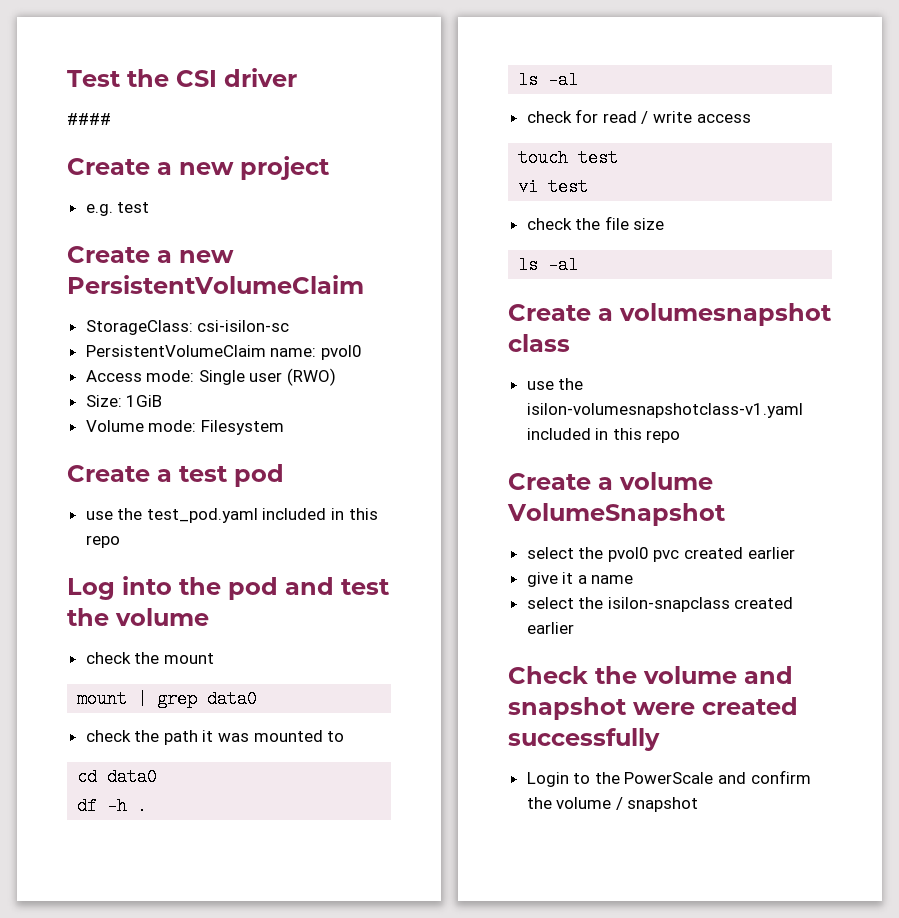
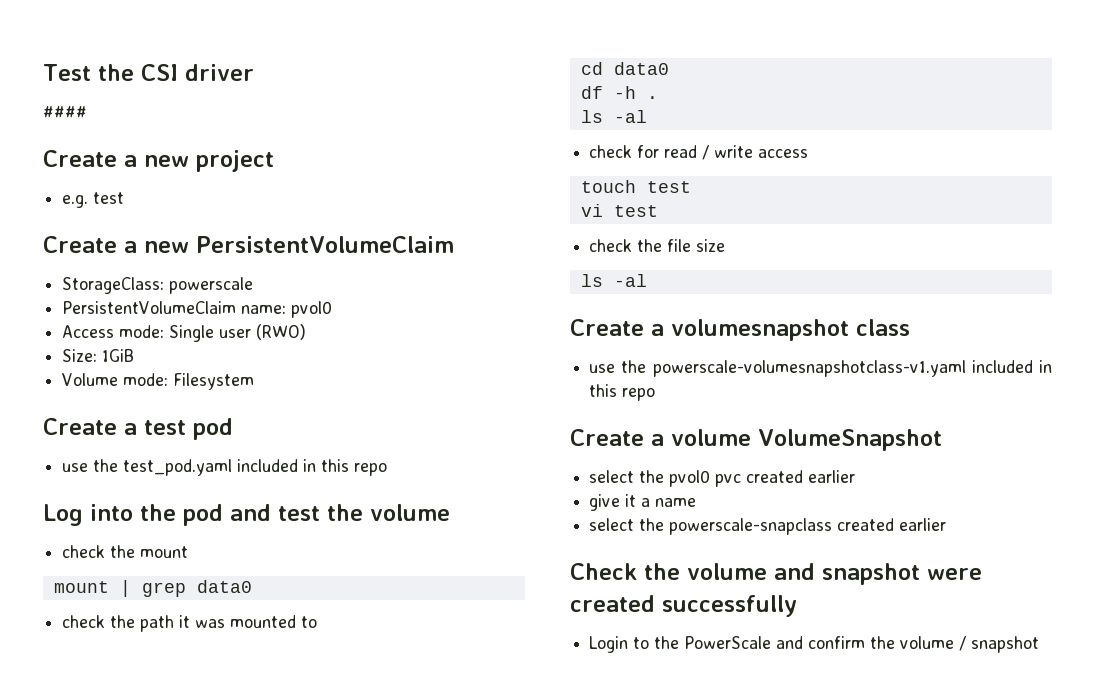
[197,320,290,332] csi-isilon-sc -> [169,277,254,294] powerscale
[526,403,803,418] isilon-volumesnapshotclass-v1.yaml -> [652,360,966,377] powerscale-volumesnapshotclass-v1.yaml
[607,597,730,612] isilon-snapclass -> [669,518,833,535] powerscale-snapclass

